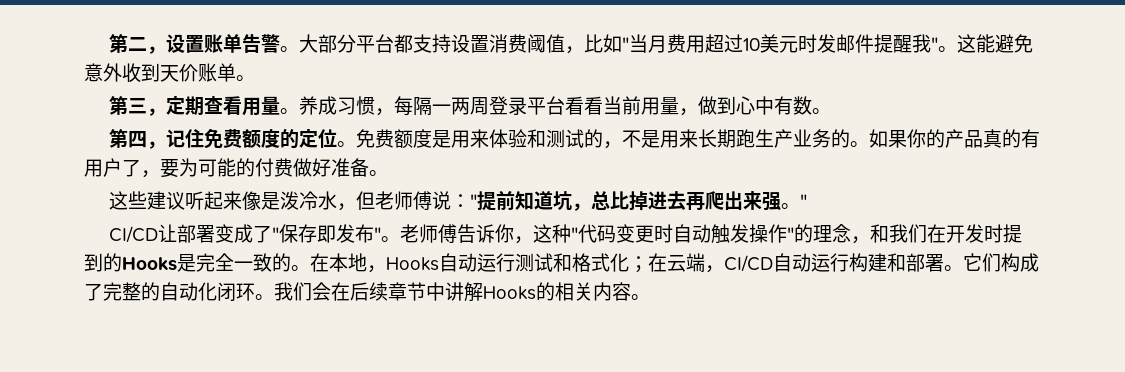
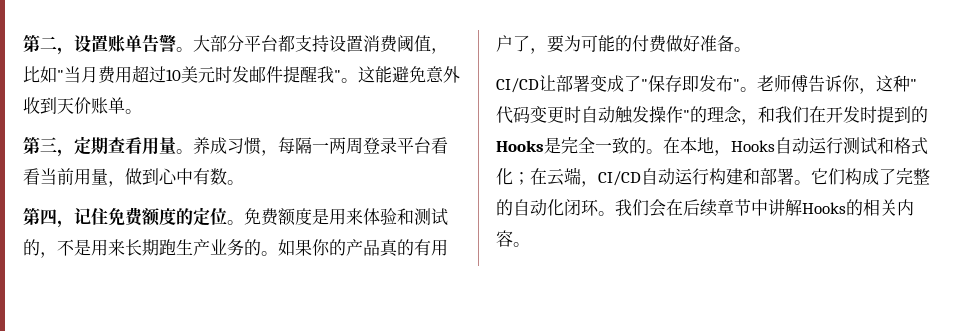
[109,191,808,211] // 这些建议听起来像是泼冷水，但老师傅说："提前知道坑，总比掉进去再爬出来强。" -> (751, 49) none

